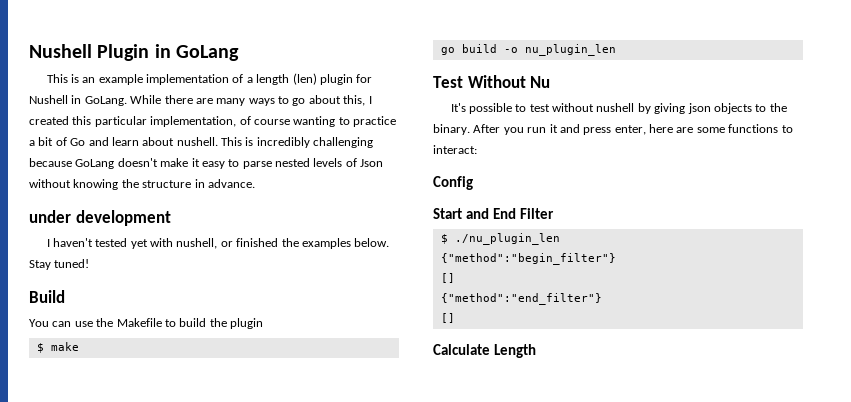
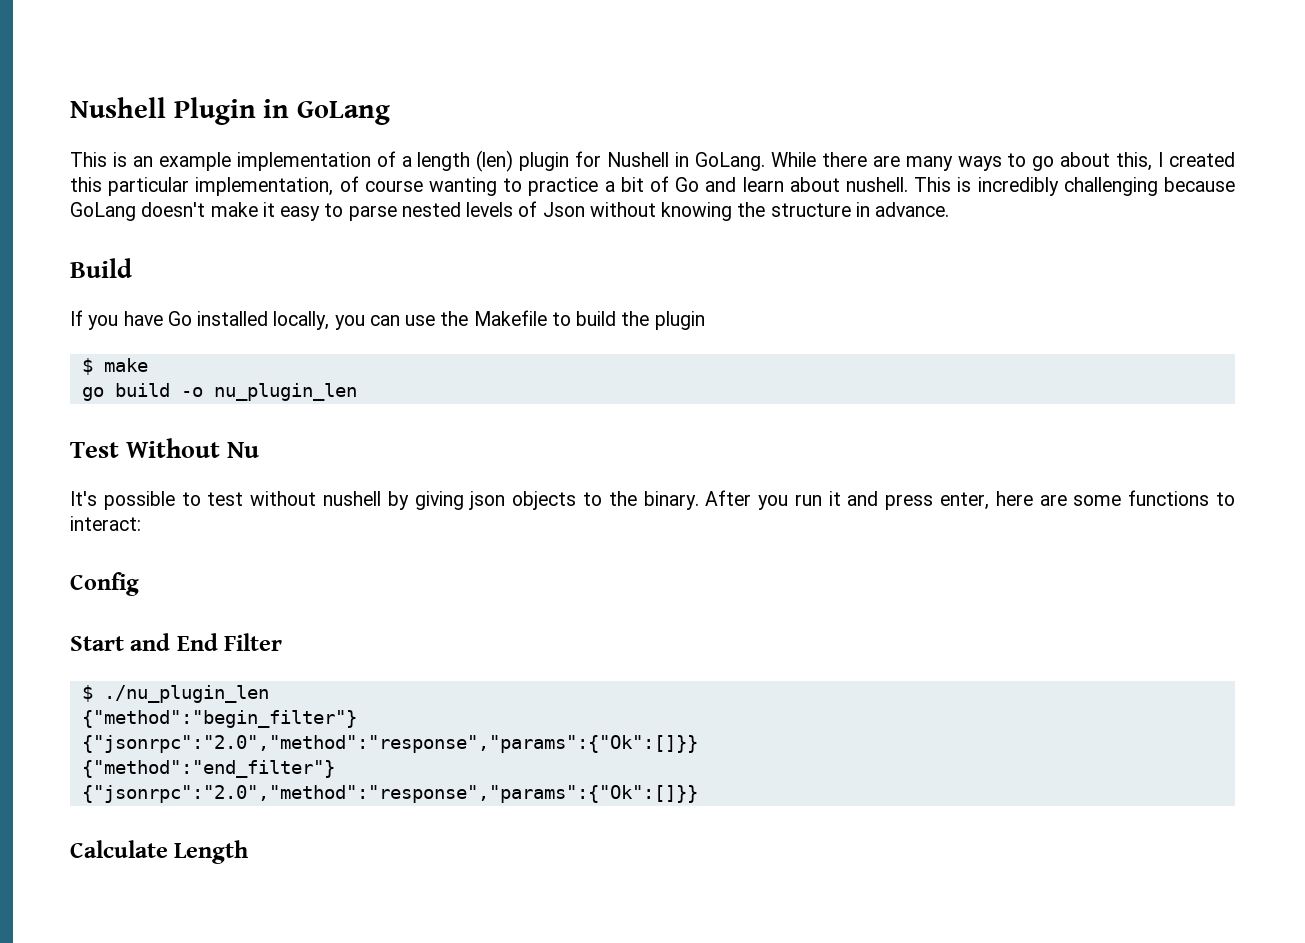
[29,210,171,226] [46,238,390,249] [29,259,90,270] [29,290,65,303] [29,319,49,327] under development // I haven't tested yet with nushell, or finished the examples below. Stay tuned! // Build // You -> [70,258,132,278] [70,310,365,330] Build // If you have Go installed locally, you
[440,273,455,283] [] -> [81,735,698,753] {"jsonrpc":"2.0","method":"response","params":{"Ok":[]}}
[440,313,455,323] [] -> [81,785,698,803] {"jsonrpc":"2.0","method":"response","params":{"Ok":[]}}

